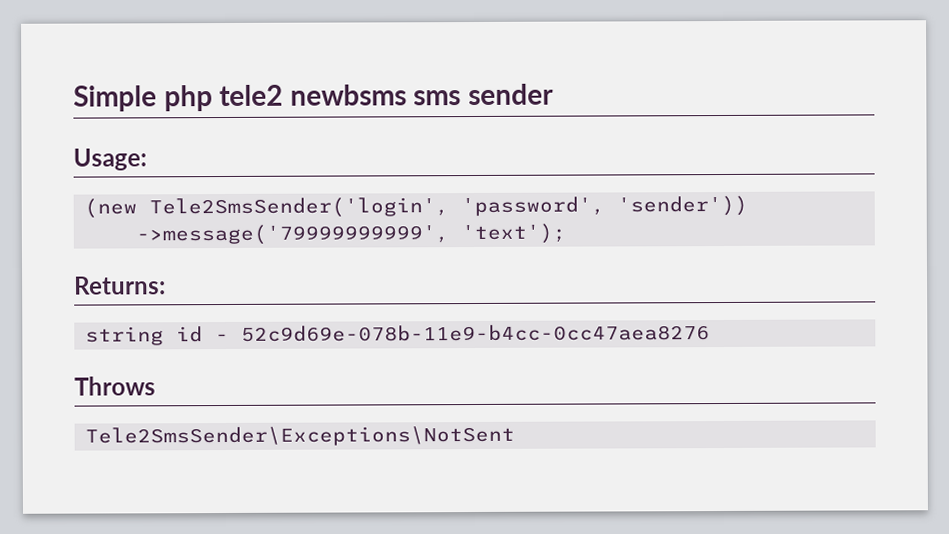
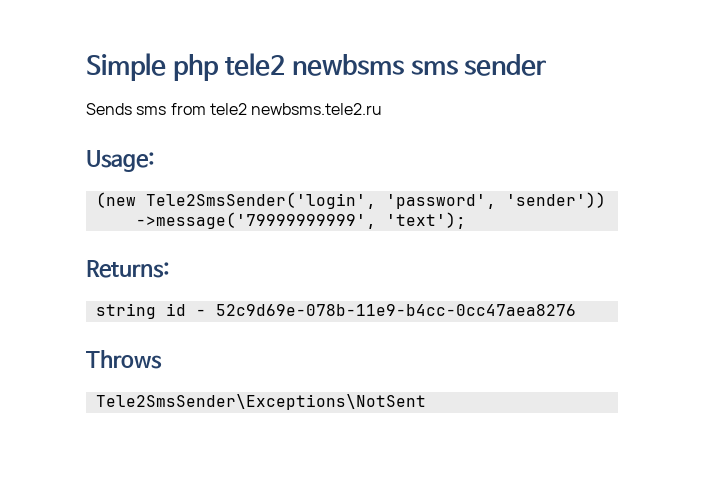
(554, 94) none -> [86,103,383,115] // Sends sms from tele2 newbsms.tele2.ru

